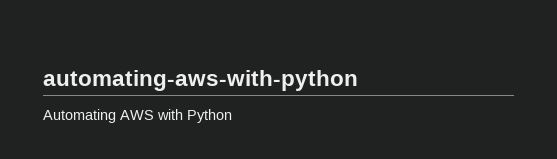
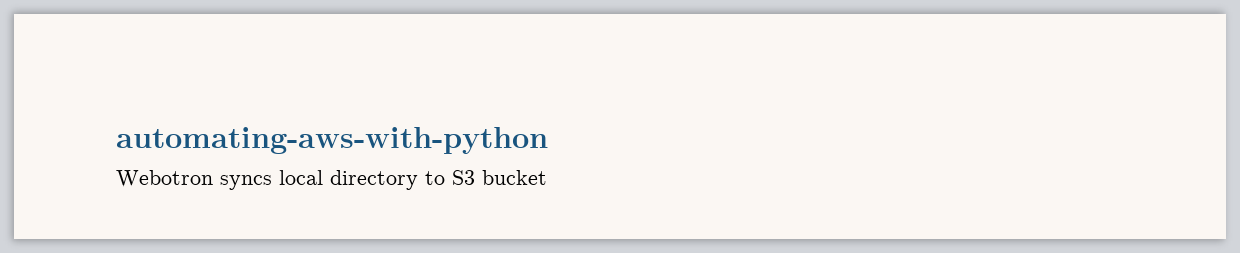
[43,109,232,123] Automating AWS with Python -> [116,170,547,190] Webotron syncs local directory to S3 bucket

